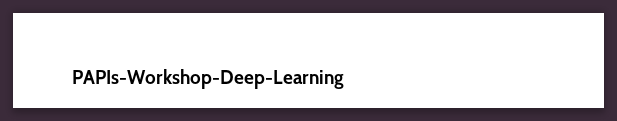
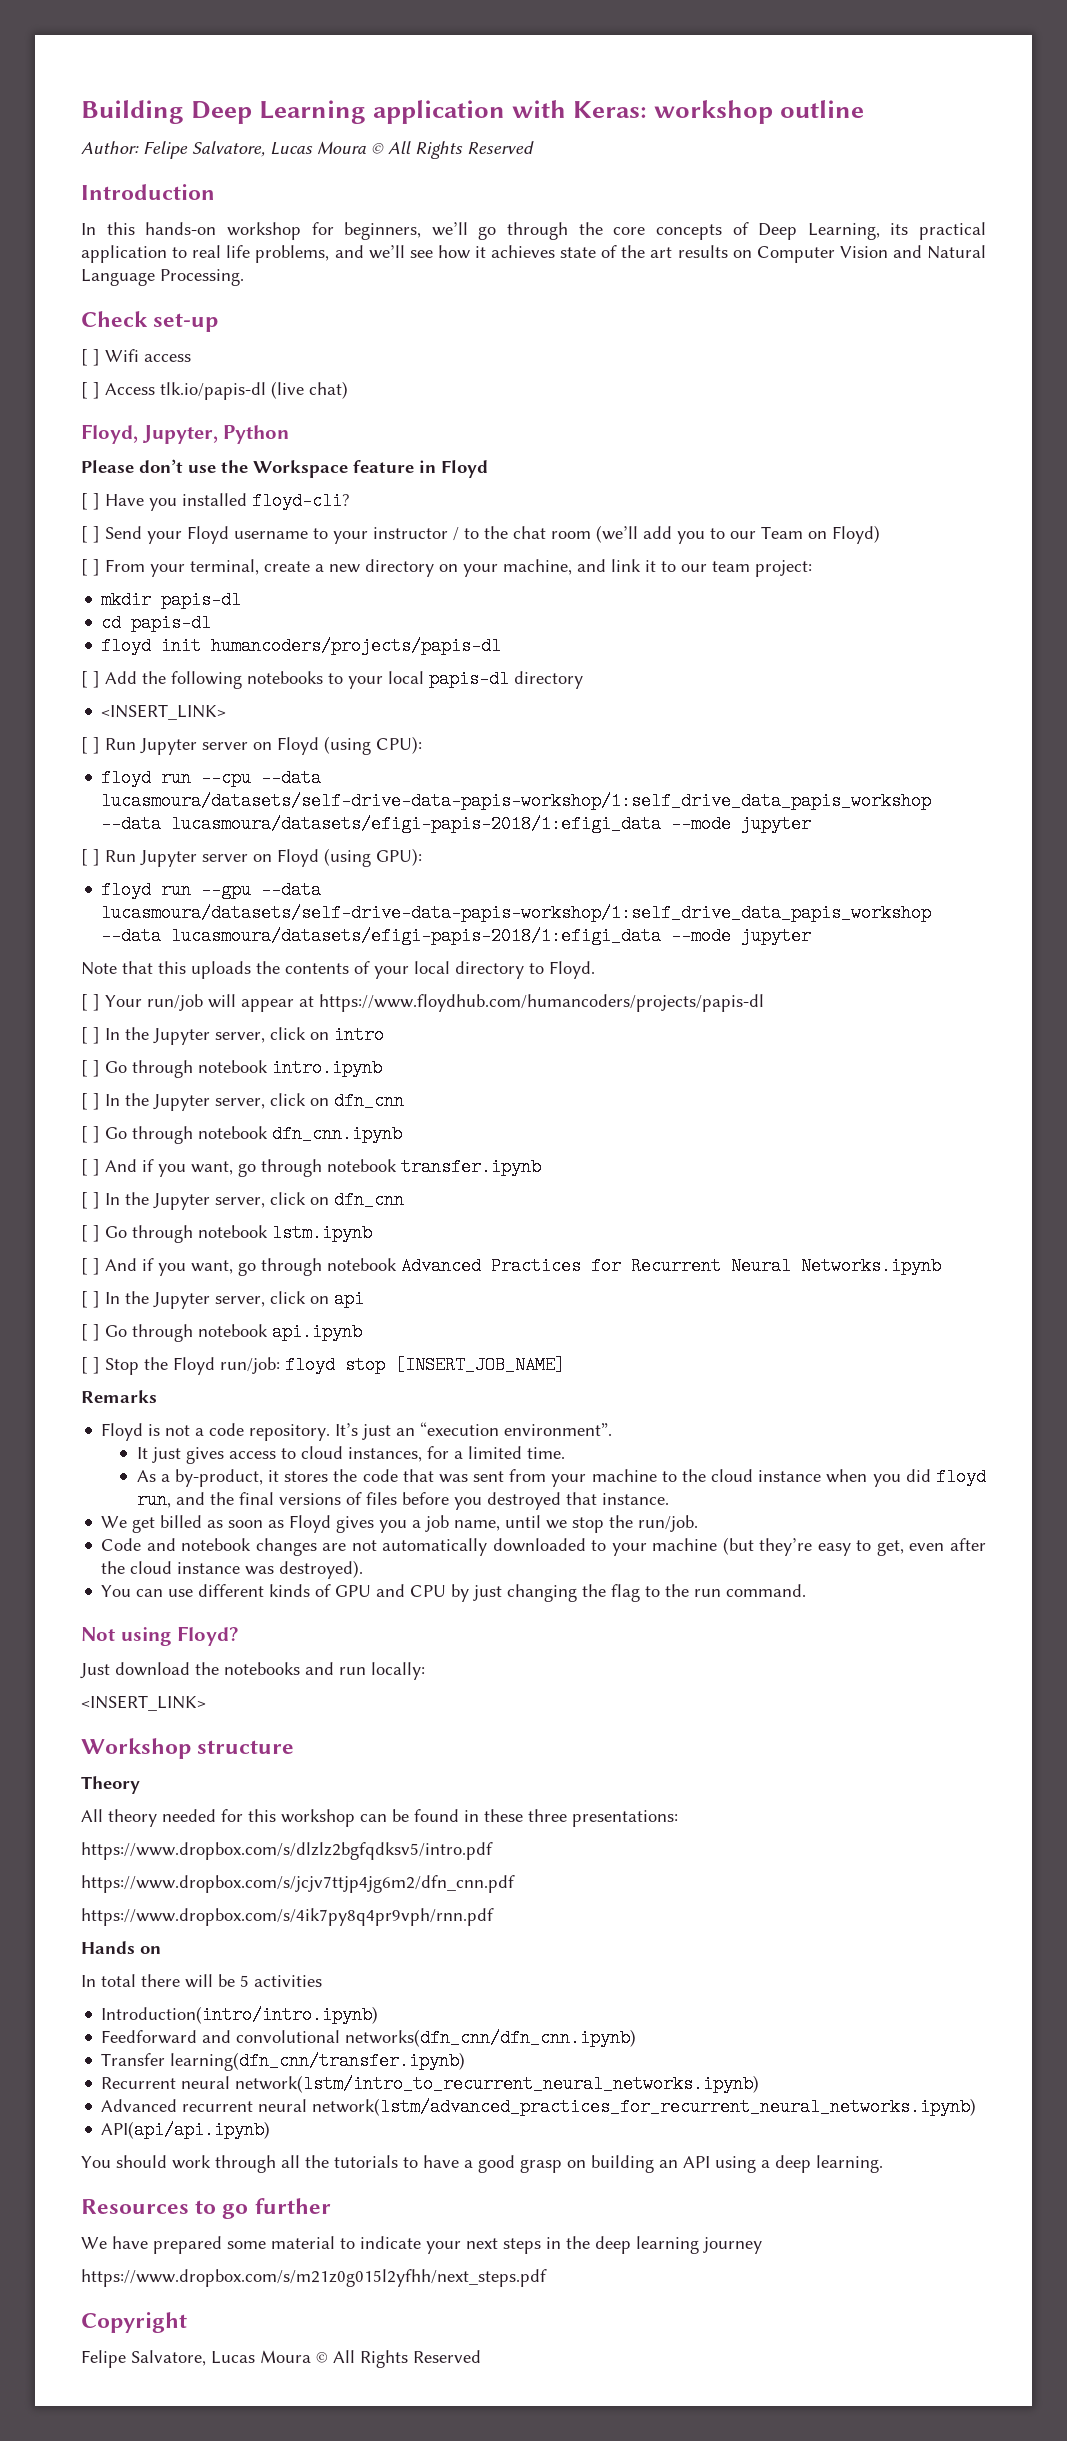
[72,69,344,89] PAPIs-Workshop-Deep-Learning -> [81,100,865,124] [81,141,534,159] [81,184,215,200] [81,222,986,240] [81,245,987,263] [81,269,244,286] [81,311,219,332] [81,349,191,366] [81,381,348,400] [81,424,290,444] [81,459,488,478] [81,492,350,511] [81,525,880,544] [81,559,812,577] [101,591,242,609] [101,614,212,632] [101,637,502,655] [81,670,583,689] [101,704,227,720] [81,736,422,755] [101,769,322,787] [101,792,932,810] [101,815,812,833] [81,848,422,867] [101,881,322,899] [101,904,932,922] [101,927,812,945] [81,961,595,979] [81,994,764,1012] [81,1026,384,1045] [81,1059,382,1078] [81,1092,404,1111] [81,1125,402,1144] [81,1158,541,1177] [81,1191,404,1210] [81,1224,372,1243] [81,1257,941,1276] [81,1290,364,1309] [81,1323,362,1342] [81,1356,565,1375] [81,1390,157,1403] [101,1422,613,1441] [136,1446,565,1464] [136,1468,986,1487] [136,1491,669,1510] [101,1515,699,1533] [101,1537,986,1556] [101,1560,364,1579] [101,1584,807,1602] [81,1626,240,1646] [80,1662,425,1680] [81,1695,206,1711] [81,1738,295,1759] [81,1776,140,1794] [81,1809,678,1827] [81,1842,493,1860] [81,1875,515,1893] [81,1908,494,1926] [81,1941,161,1954] [81,1974,322,1988] [101,2006,379,2024] [101,2029,637,2047] [101,2052,466,2071] [101,2075,760,2093] [101,2098,977,2116] [101,2121,271,2139] [81,2155,883,2173] [81,2198,331,2219] [81,2236,762,2254] [81,2269,547,2287] [81,2312,187,2333] [81,2350,481,2368] Building Deep Learning application with Keras: workshop outline // Author: Felipe Salvatore, Lucas Moura © All Rights Reserved // Introduction // In this hands-on workshop for beginners, we’ll go through the core concepts of Deep Learning, its practical application to real life problems, and we’ll see how it achieves state of the art results on Computer Vision and Natural Language Processing. // Check set-up // [ ] Wifi access // [ ] Access tlk.io/papis-dl (live chat) // Floyd, Jupyter, Python // Please don’t use the Workspace feature in Floyd // [ ] Have you installed floyd-cli? // [ ] Send your Floyd username to your instructor / to the chat room (we’ll add you to our Team on Floyd) // [ ] From your terminal, create a new directory on your machine, and link it to our team project: // mkdir papis-dl // cd papis-dl // floyd init humancoders/projects/papis-dl // [ ] Add the following notebooks to your local papis-dl directory // <INSERT_LINK> // [ ] Run Jupyter server on Floyd (using CPU): // floyd run --cpu --data lucasmoura/datasets/self-drive-data-papis-workshop/1:self_drive_data_papis_workshop --data lucasmoura/datasets/efigi-papis-2018/1:efigi_data --mode jupyter // [ ] Run Jupyter server on Floyd (using GPU): // floyd run --gpu --data lucasmoura/datasets/self-drive-data-papis-workshop/1:self_drive_data_papis_workshop --data lucasmoura/datasets/efigi-papis-2018/1:efigi_data --mode jupyter // Note that this uploads the contents of your local directory to Floyd. // [ ] Your run/job will appear at https://www.floydhub.com/humancoders/projects/papis-dl // [ ] In the Jupyter server, click on intro // [ ] Go through notebook intro.ipynb // [ ] In the Jupyter server, click on dfn_cnn // [ ] Go through notebook dfn_cnn.ipynb // [ ] And if you want, go through notebook transfer.ipynb // [ ] In the Jupyter server, click on dfn_cnn // [ ] Go through notebook lstm.ipynb // [ ] And if you want, go through notebook Advanced Practices for Recurrent Neural Networks.ipynb // [ ] In the Jupyter server, click on api // [ ] Go through notebook api.ipynb // [ ] Stop the Floyd run/job: floyd stop [INSERT_JOB_NAME] // Remarks // Floyd is not a code repository. It’s just an “execution environment”. // It just gives access to cloud instances, for a limited time. // As a by-product, it stores the code that was sent from your machine to the cloud instance when you did floyd run, and the final versions of files before you destroyed that instance. // We get billed as soon as Floyd gives you a job name, until we stop the run/job. // Code and notebook changes are not automatically downloaded to your machine (but they’re easy to get, even after the cloud instance was destroyed). // You can use different kinds of GPU and CPU by just changing the flag to the run command. // Not using Floyd? // Just download the notebooks and run locally: // <INSERT_LINK> // Workshop structure // Theory // All theory needed for this workshop can be found in these three presentations: // https://www.dropbox.com/s/dlzlz2bgfqdksv5/intro.pdf // https://www.dropbox.com/s/jcjv7ttjp4jg6m2/dfn_cnn.pdf // https://www.dropbox.com/s/4ik7py8q4pr9vph/rnn.pdf // Hands on // In total there will be 5 activities // Introduction(intro/intro.ipynb) // Feedforward and convolutional networks(dfn_cnn/dfn_cnn.ipynb) // Transfer learning(dfn_cnn/transfer.ipynb) // Recurrent neural network(lstm/intro_to_recurrent_neural_networks.ipynb) // Advanced recurrent neural network(lstm/advanced_practices_for_recurrent_neural_networks.ipynb) // API(api/api.ipynb) // You should work through all the tutorials to have a good grasp on building an API using a deep learning. // Resources to go further // We have prepared some material to indicate your next steps in the deep learning journey // https://www.dropbox.com/s/m21z0g015l2yfhh/next_steps.pdf // Copyright // Felipe Salvatore, Lucas Moura © All Rights Reserved

